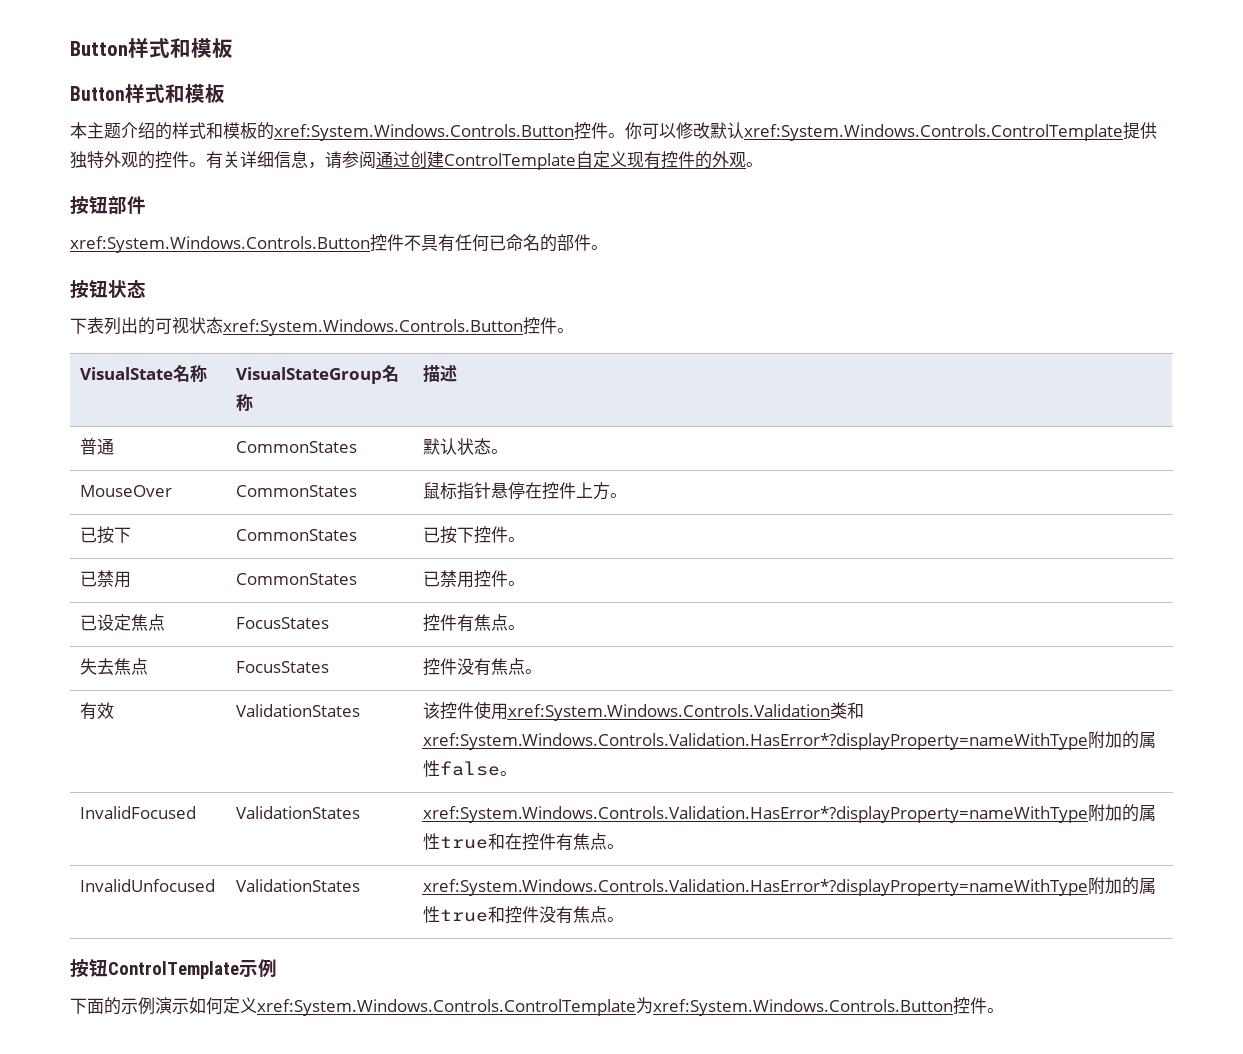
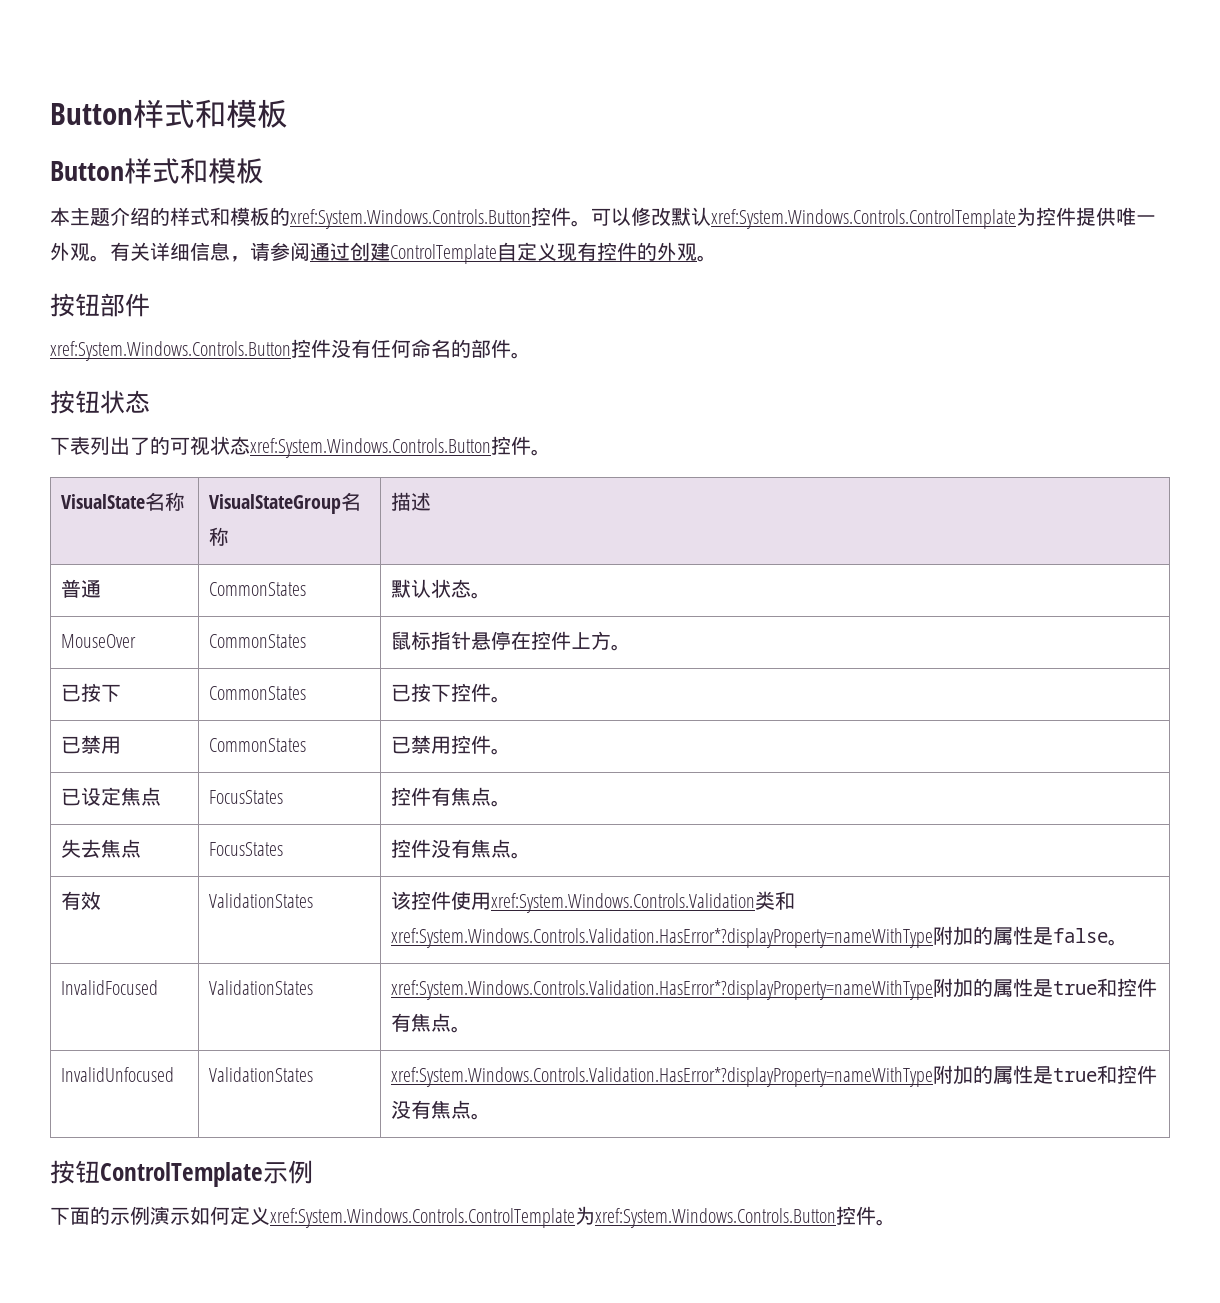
[624,122,642,139] 你 -> (591, 223) none
[1122,122,1157,140] [70,151,189,169] 提供独特外观的控件 -> [1015,207,1156,226] [50,242,90,261] 为控件提供唯一外观
[403,234,506,252] 不具有任何已 -> [330,339,411,358] 没有任何
(138, 325) none -> [130,437,150,455] 了
(440, 768) none -> [1032,927,1053,945] 是
[439,833,522,850] true和在 -> [1032,978,1117,997] 是true和
(440, 914) none -> [1032,1066,1053,1084] 是

